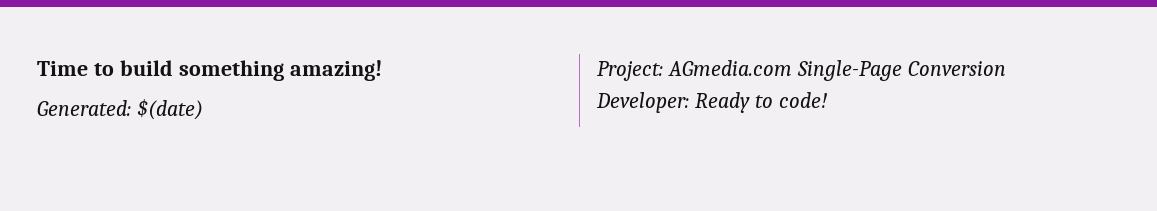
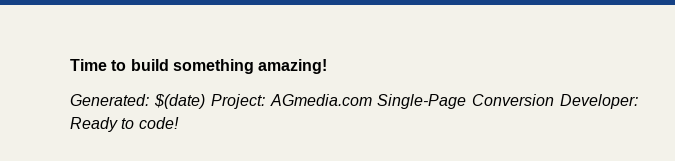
(203, 109) // -> (205, 101) none
(1006, 68) // -> (555, 100) none

